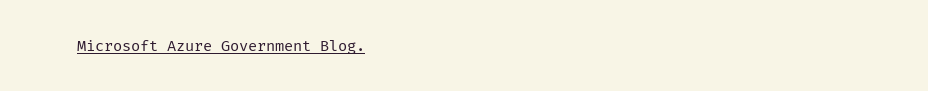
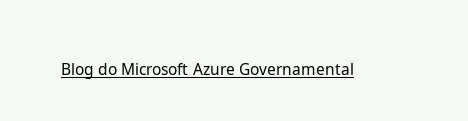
[77,40,365,54] Microsoft Azure Government Blog. -> [61,63,354,79] Blog do Microsoft Azure Governamental

